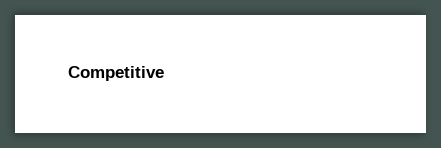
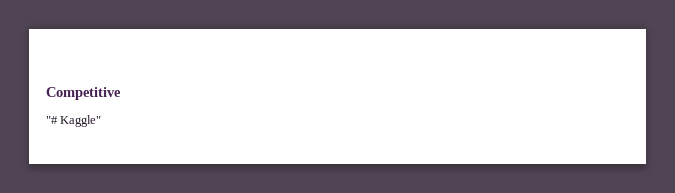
(164, 73) none -> [46,115,102,127] // "# Kaggle"

